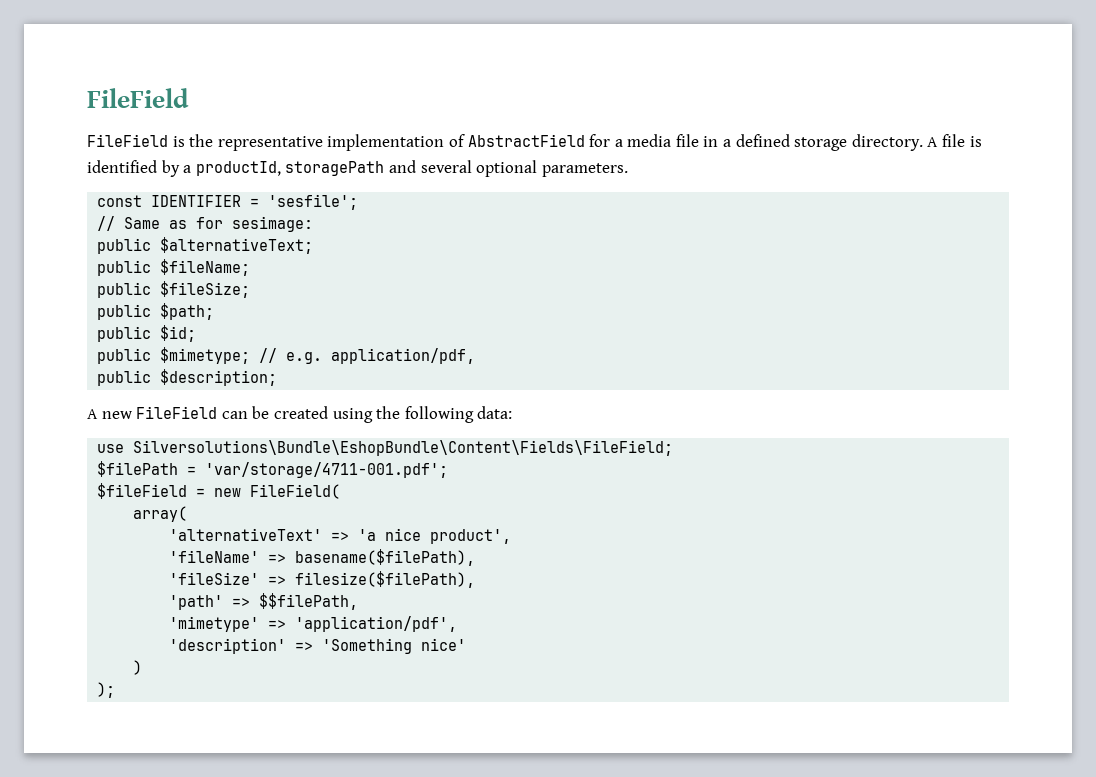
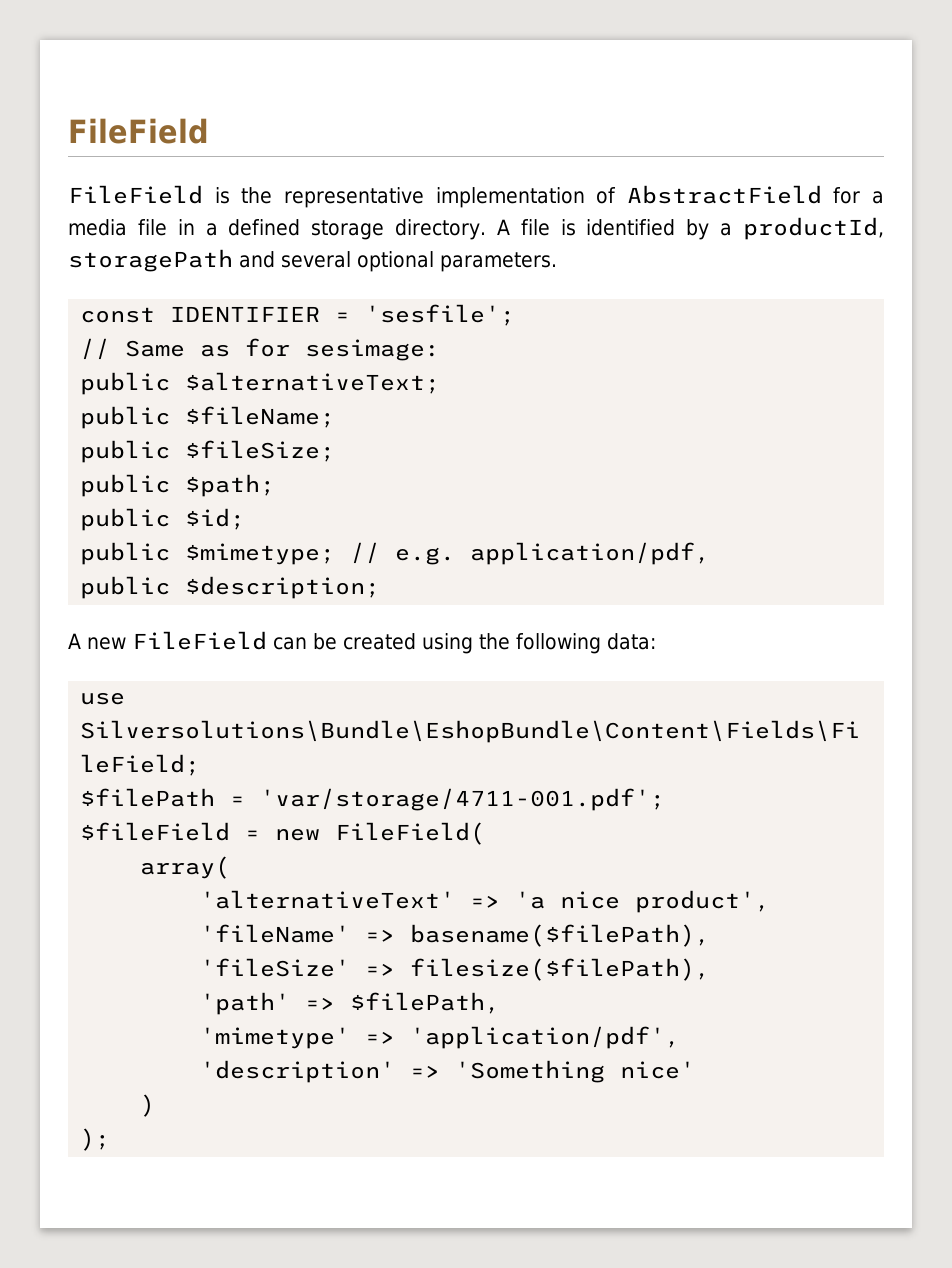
[259,593,359,610] $$filePath, -> [350,992,501,1014] $filePath,

